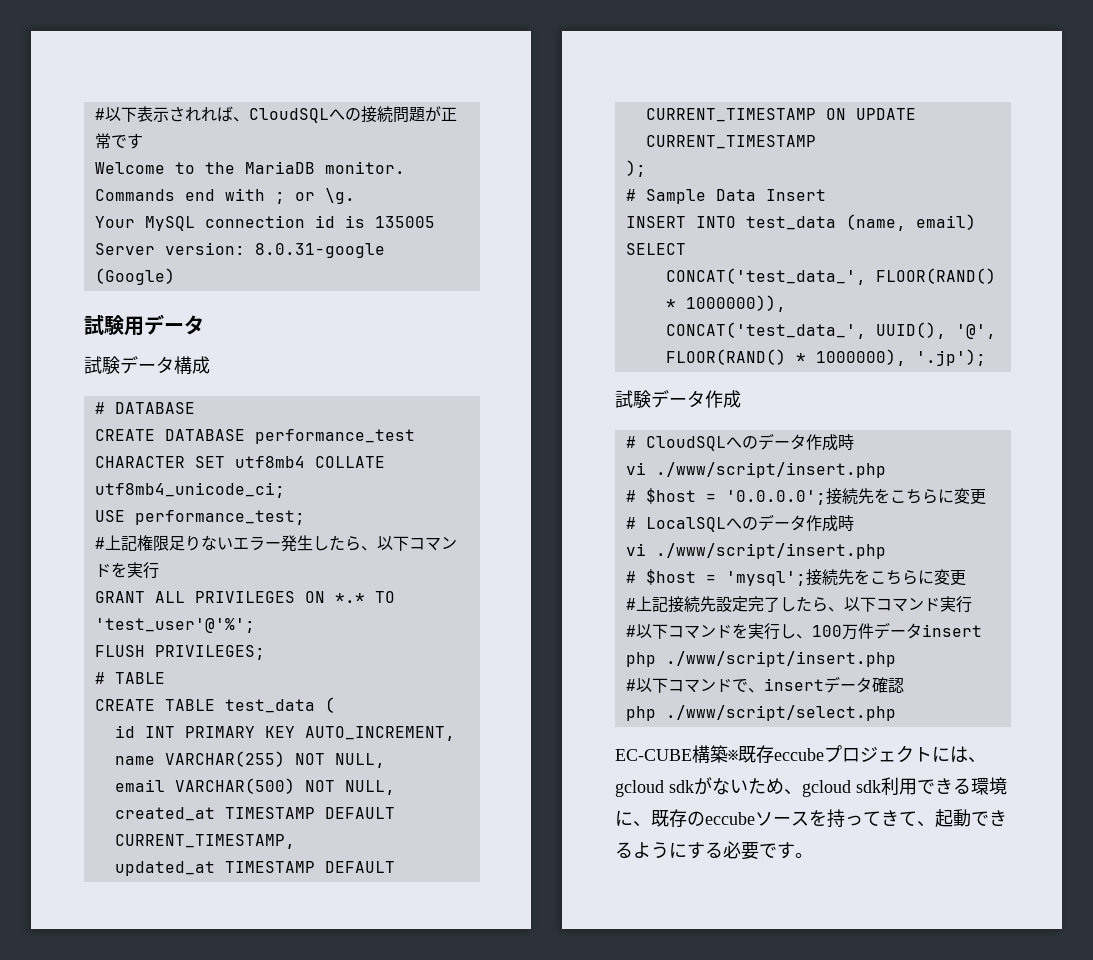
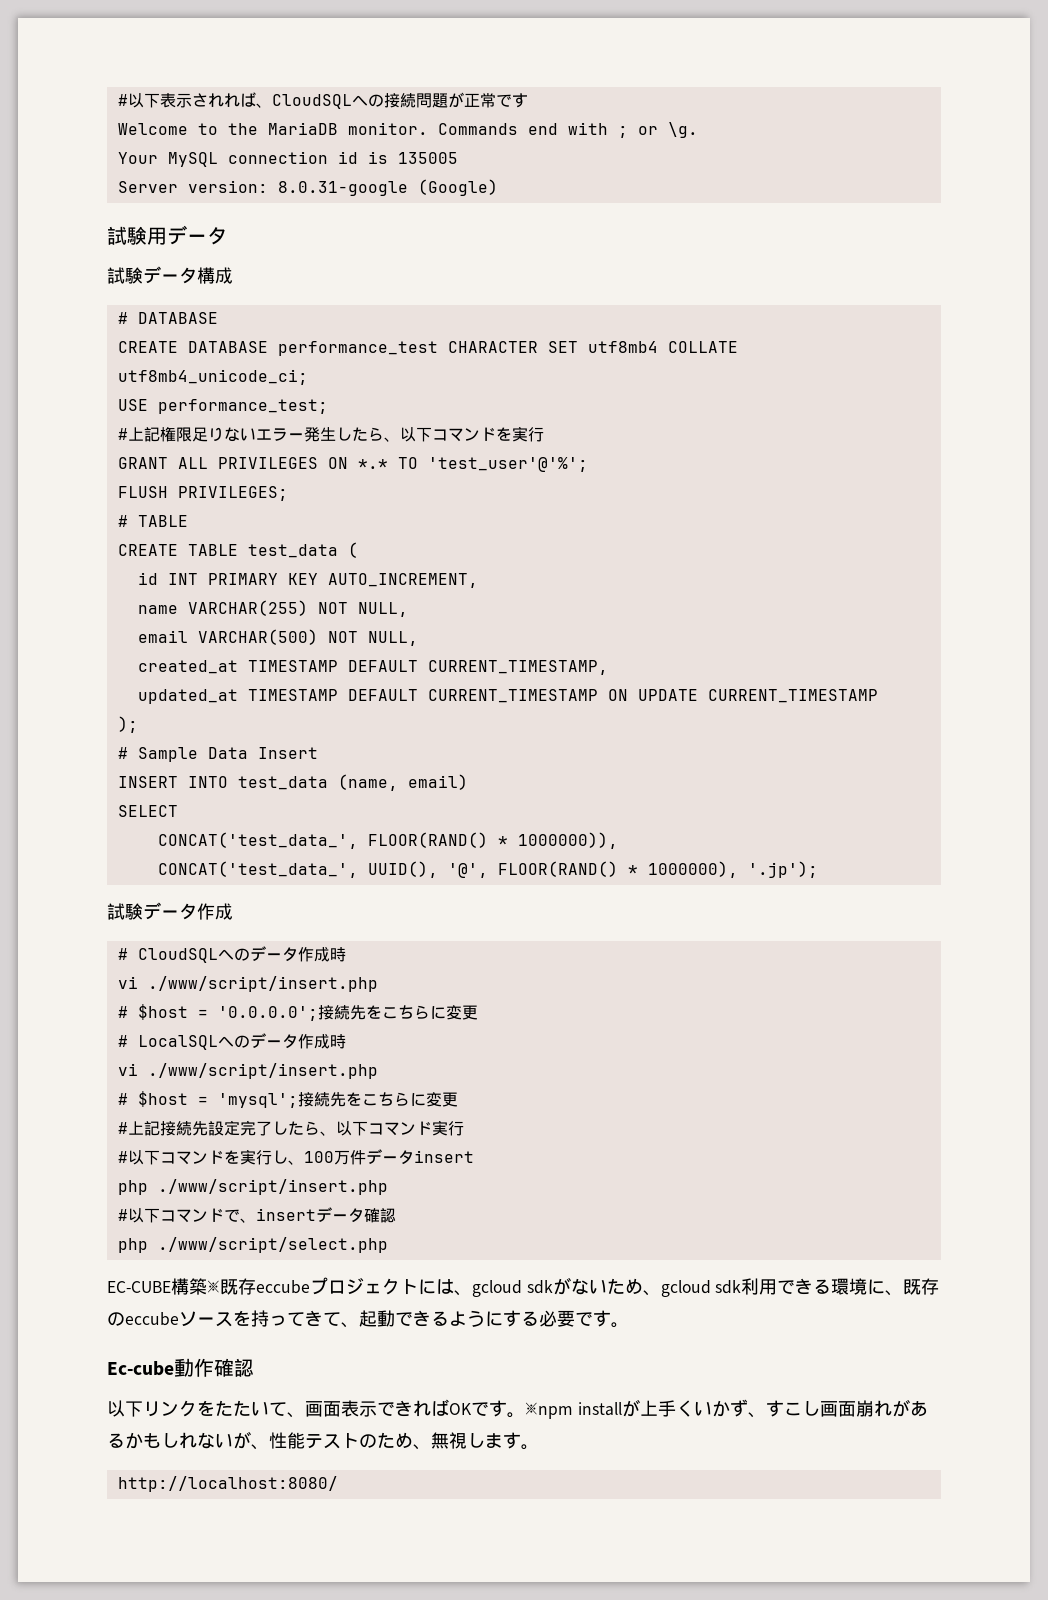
(813, 855) none -> [107,1358,254,1377] [107,1399,928,1419] [107,1431,539,1450] [117,1476,338,1492] // Ec-cube動作確認 // 以下リンクをたたいて、画面表示できればOKです。※npm installが上手くいかず、すこし画面崩れがあるかもしれないが、性能テストのため、無視します。 // http://localhost:8080/

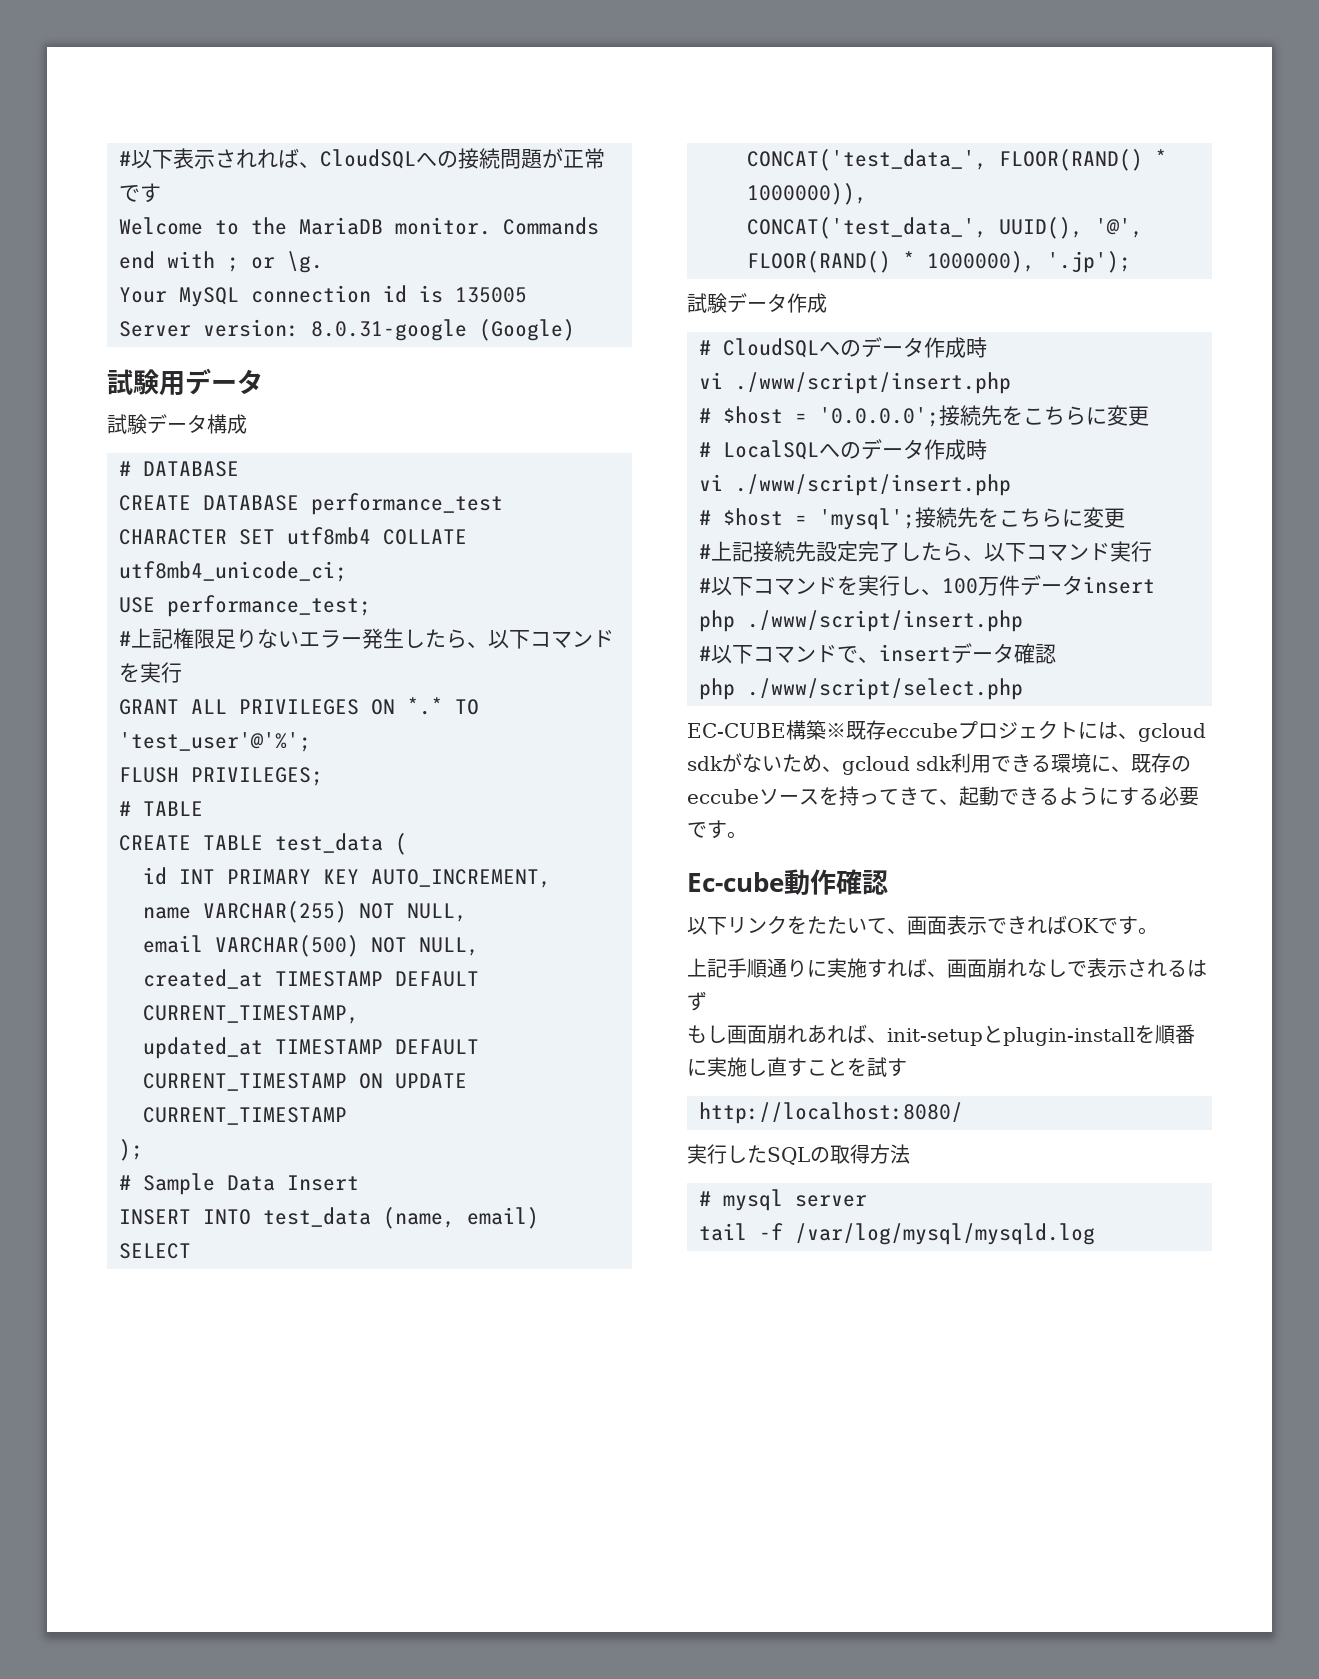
[525,1399,730,1419] ※npm installが上手くいか -> [687,958,1207,978] // 上記手順通りに実施すれば、画面崩れなしで表示されるは
[747,1400,802,1418] 、すこ -> [687,1025,707,1043] // も
[891,1399,928,1417] [107,1431,539,1450] [117,1476,338,1492] があるかもしれないが、性能テストのため、無視します。 // http://localhost:8080/ -> [807,1024,1195,1046] [687,1057,907,1077] [699,1102,963,1124] [687,1144,910,1165] [699,1189,867,1211] [699,1223,1095,1245] あれば、init-setupとplugin-installを順番に実施し直すことを試す // http://localhost:8080/ // 実行したSQLの取得方法 // # mysql server // tail -f /var/log/mysql/mysqld.log

